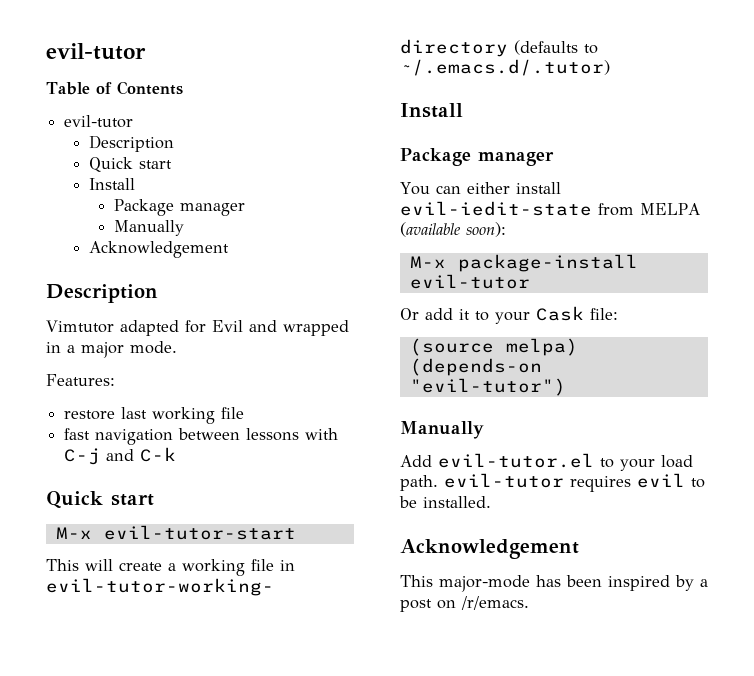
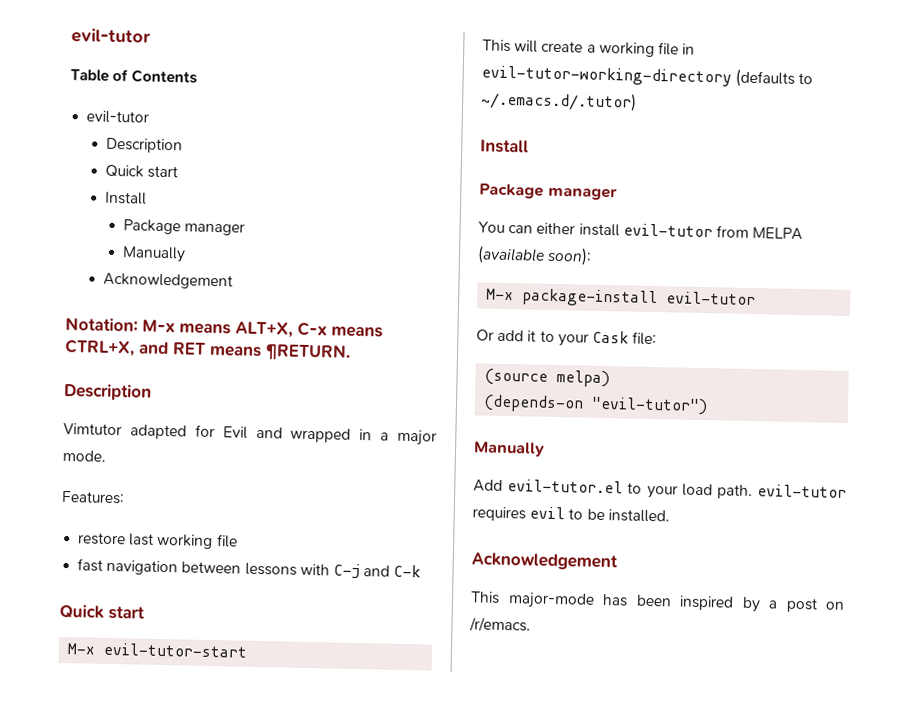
(229, 249) none -> [65,317,383,338] [64,338,351,361] // Notation: M-x means ALT+X, C-x means CTRL+X, and RET means ¶RETURN.
[400,201,592,216] evil-iedit-state -> [622,223,713,238] evil-tutor

